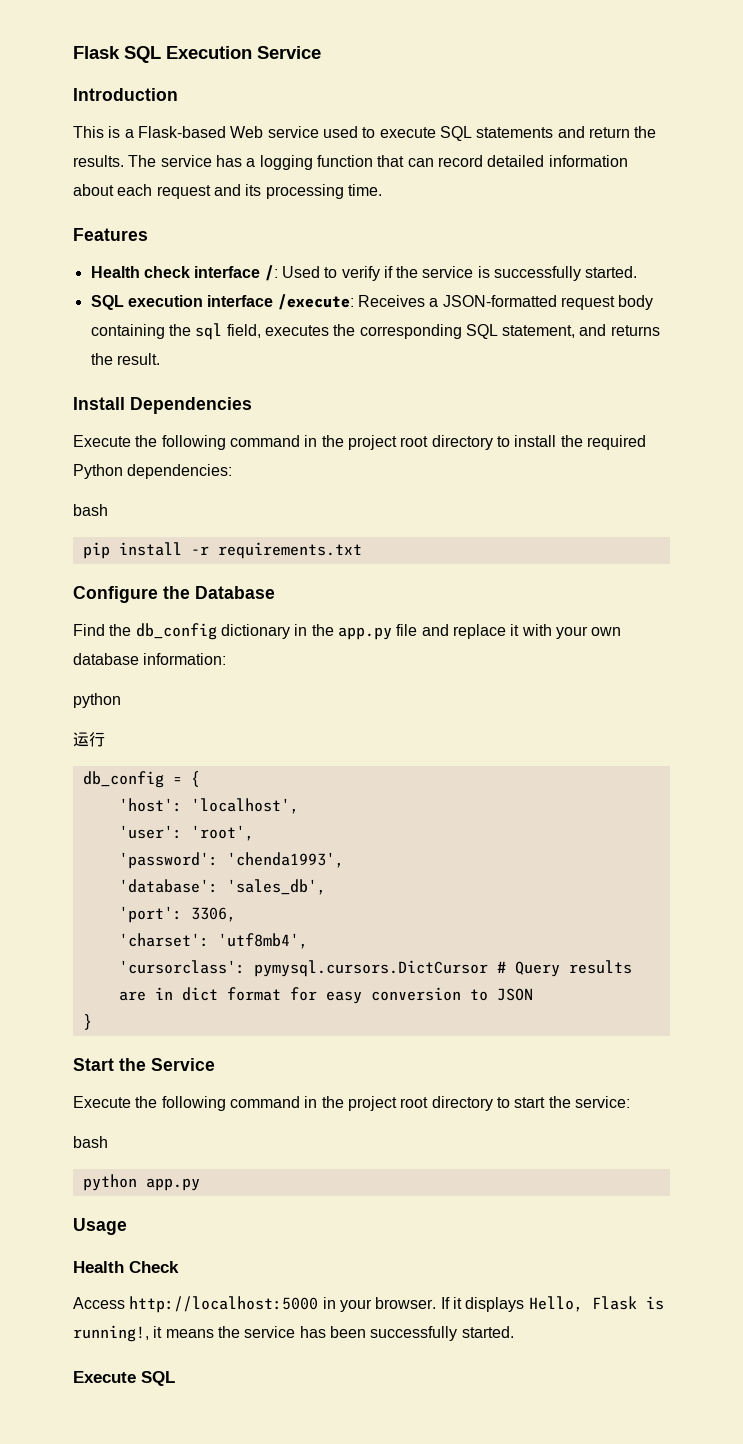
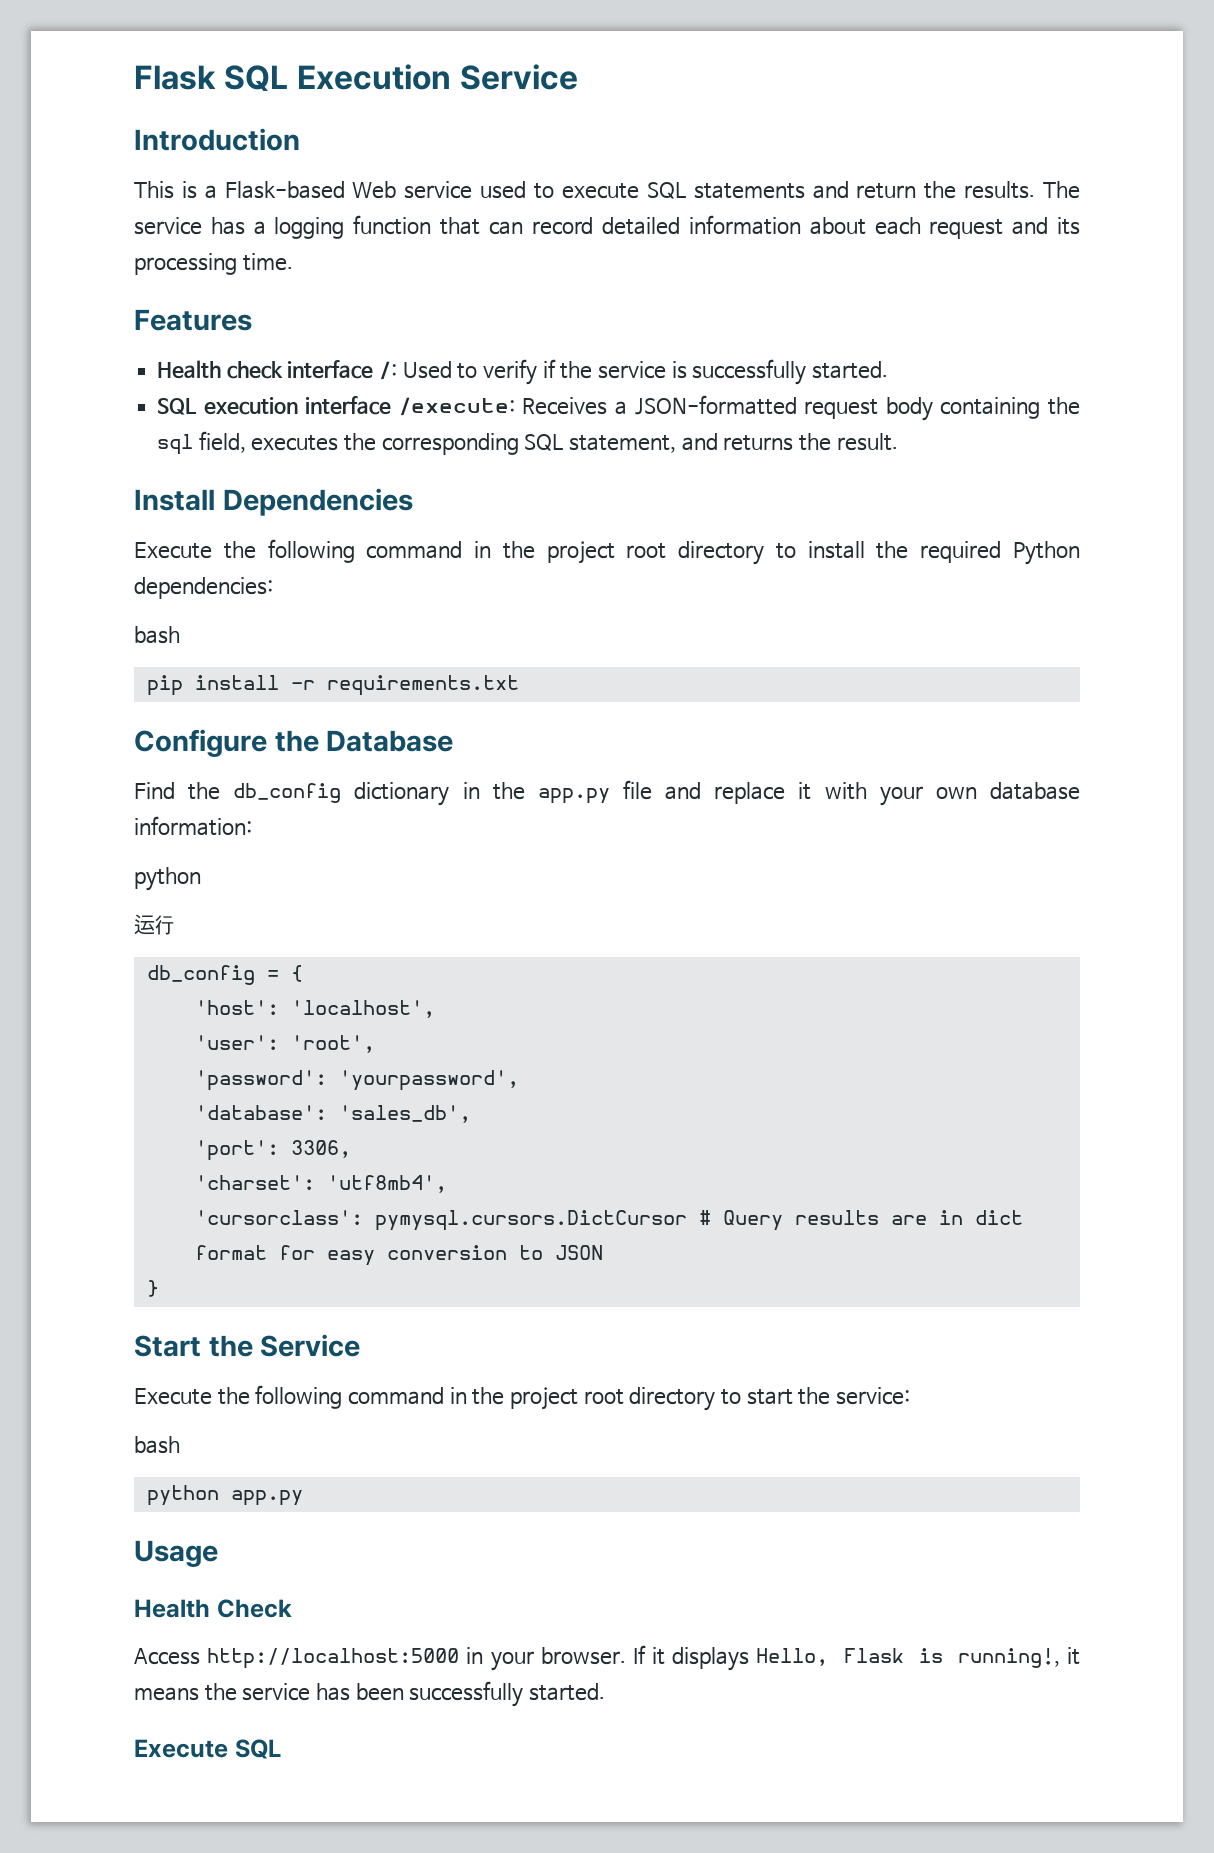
[226,852,344,868] 'chenda1993', -> [338,1070,519,1091] 'yourpassword',

